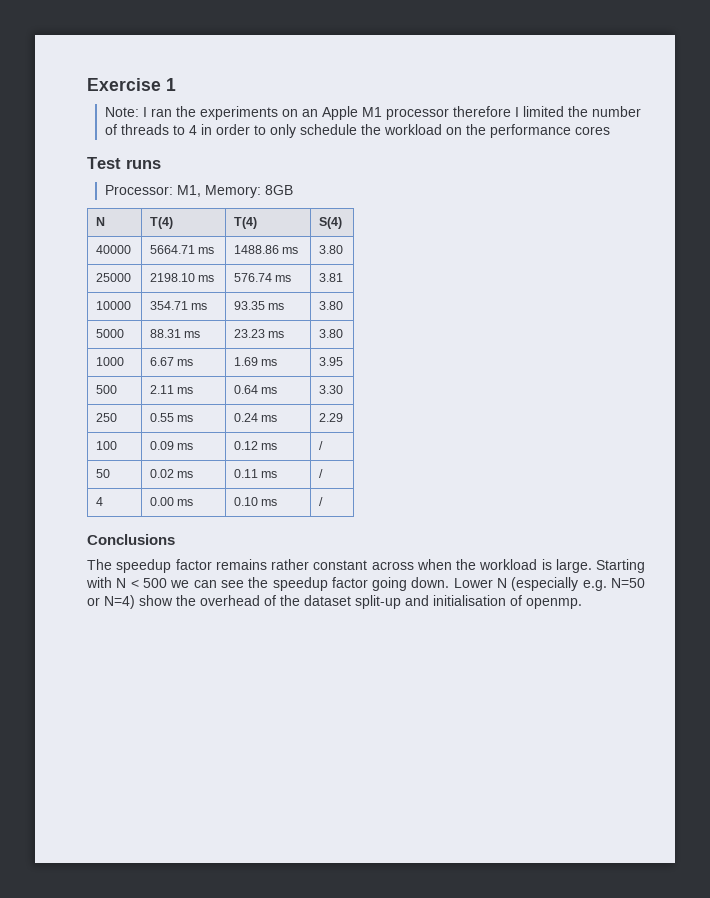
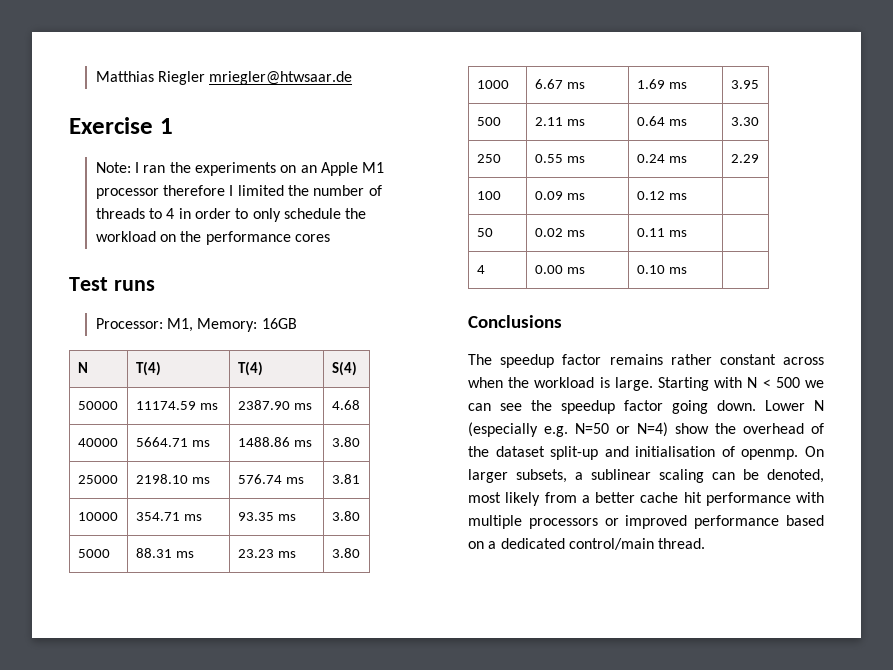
(87, 84) none -> [95,71,353,85] Matthias Riegler mriegler@htwsaar.de //
[264,185,293,195] 8GB -> [261,318,297,329] 16GB
(343, 223) none -> [77,401,118,410] [135,401,218,410] [237,400,312,410] [331,400,360,410] // 50000 | 11174.59 ms | 2387.90 ms | 4.68
[319,441,324,450] / -> (687, 196) none
[319,469,324,478] / -> (687, 233) none
[319,497,324,506] / -> (687, 270) none
(582, 603) none -> [805,446,824,457] [468,469,824,483] [468,492,824,506] [468,515,824,529] [468,538,706,550] On larger subsets, a sublinear scaling can be denoted, most likely from a better cache hit performance with multiple processors or improved performance based on a dedicated control/main thread.

